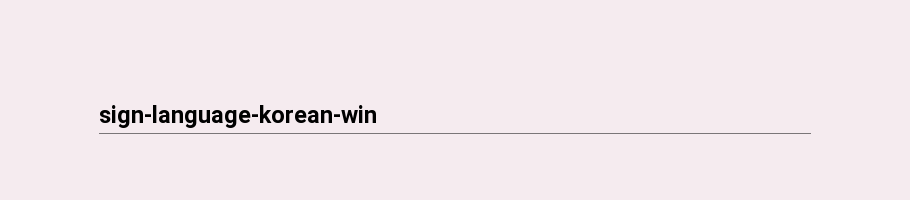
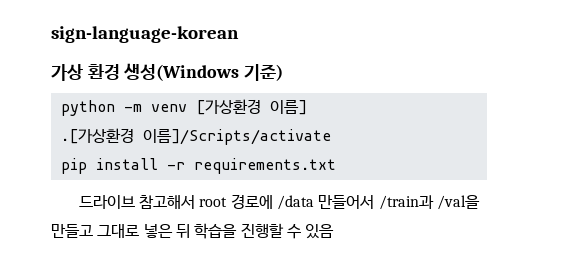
[99,105,377,128] sign-language-korean-win -> [51,26,239,43] [51,63,284,81] [60,99,307,116] [60,128,331,145] [60,158,336,174] [78,194,481,210] [51,223,335,239] sign-language-korean // 가상 환경 생성(Windows 기준) // python -m venv [가상환경 이름] // .[가상환경 이름]/Scripts/activate // pip install -r requirements.txt // 드라이브 참고해서 root 경로에 /data 만들어서 /train과 /val을 만들고 그대로 넣은 뒤 학습을 진행할 수 있음

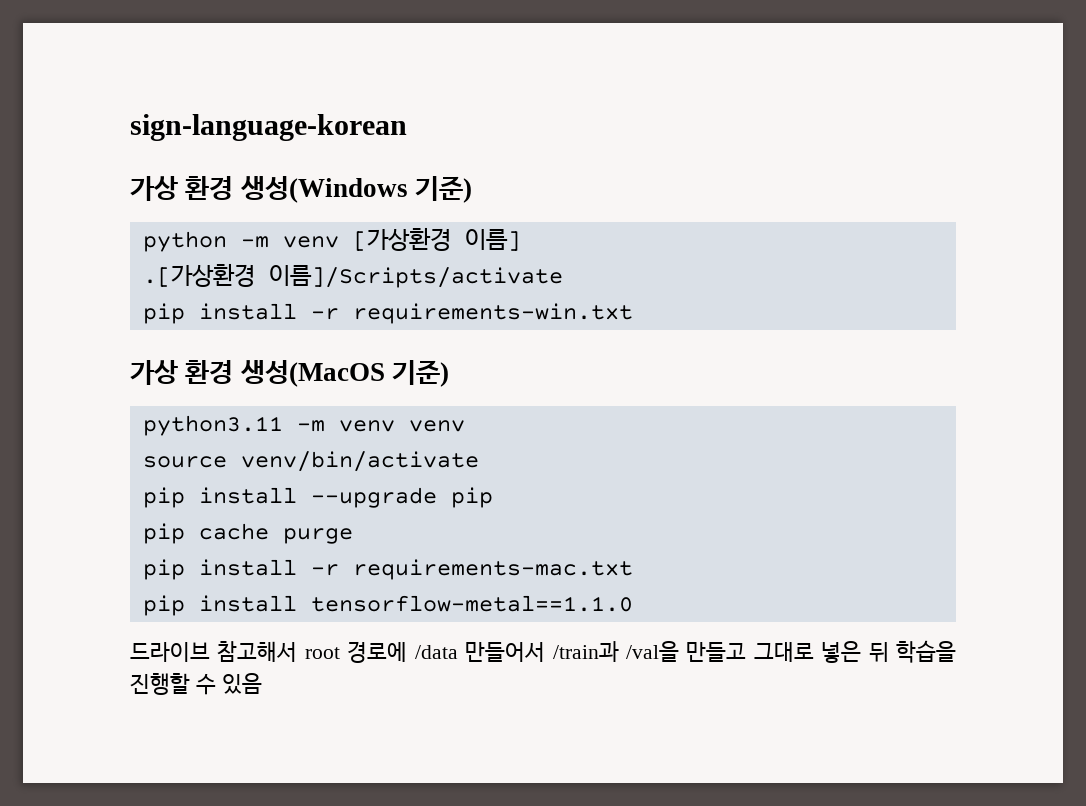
[193,158,336,174] requirements.txt -> [352,303,633,324] [130,360,449,387] [142,415,465,436] [142,451,479,472] [142,487,493,508] [142,523,353,544] [142,559,633,580] [142,595,633,616] requirements-win.txt // 가상 환경 생성(MacOS 기준) // python3.11 -m venv venv // source venv/bin/activate // pip install --upgrade pip // pip cache purge // pip install -r requirements-mac.txt // pip install tensorflow-metal==1.1.0

